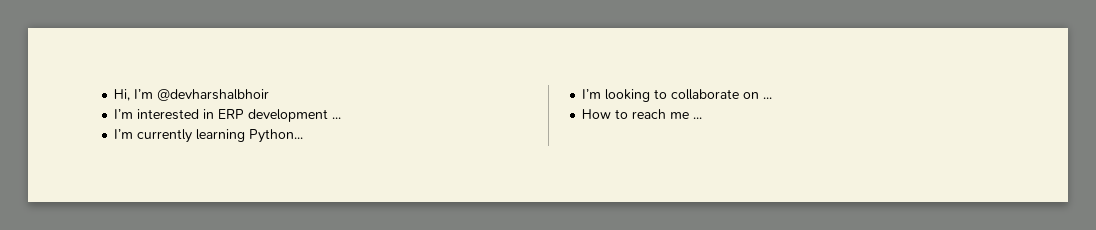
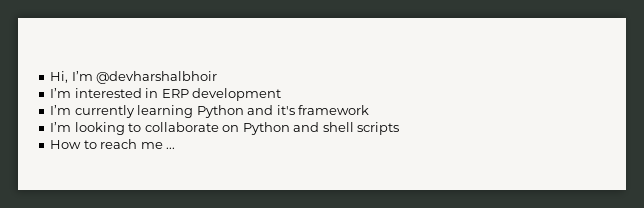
[332,117,342,119] ... -> (282, 94) none
[249,129,304,143] Python... -> [196,105,370,118] Python and it's framework
[763,97,773,99] ... -> [242,122,400,135] Python and shell scripts

